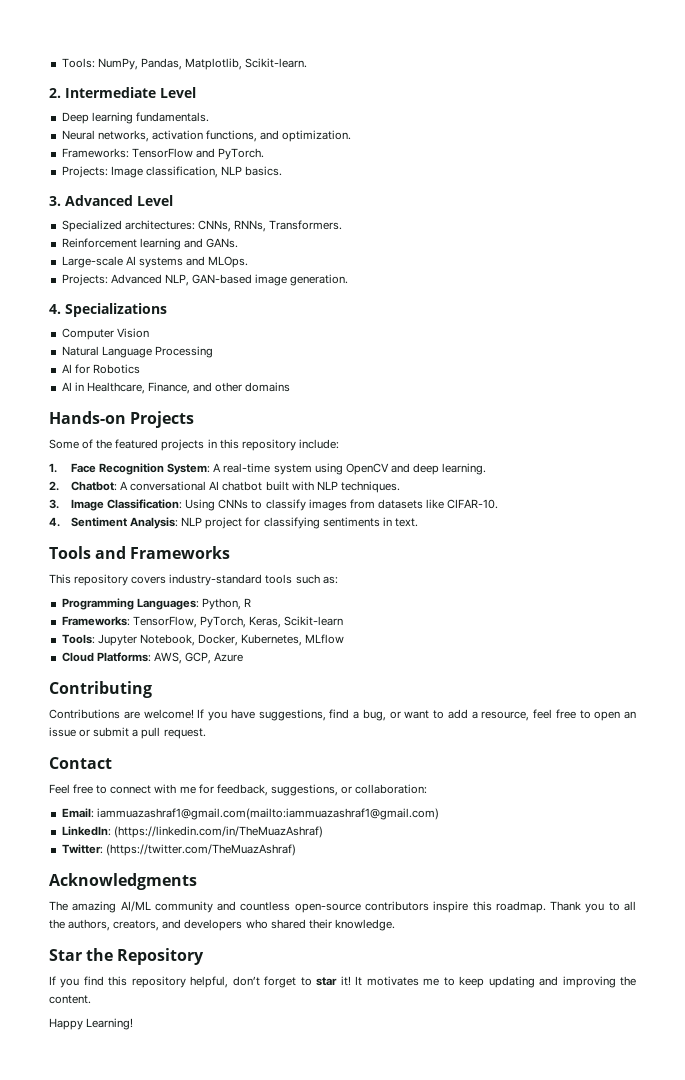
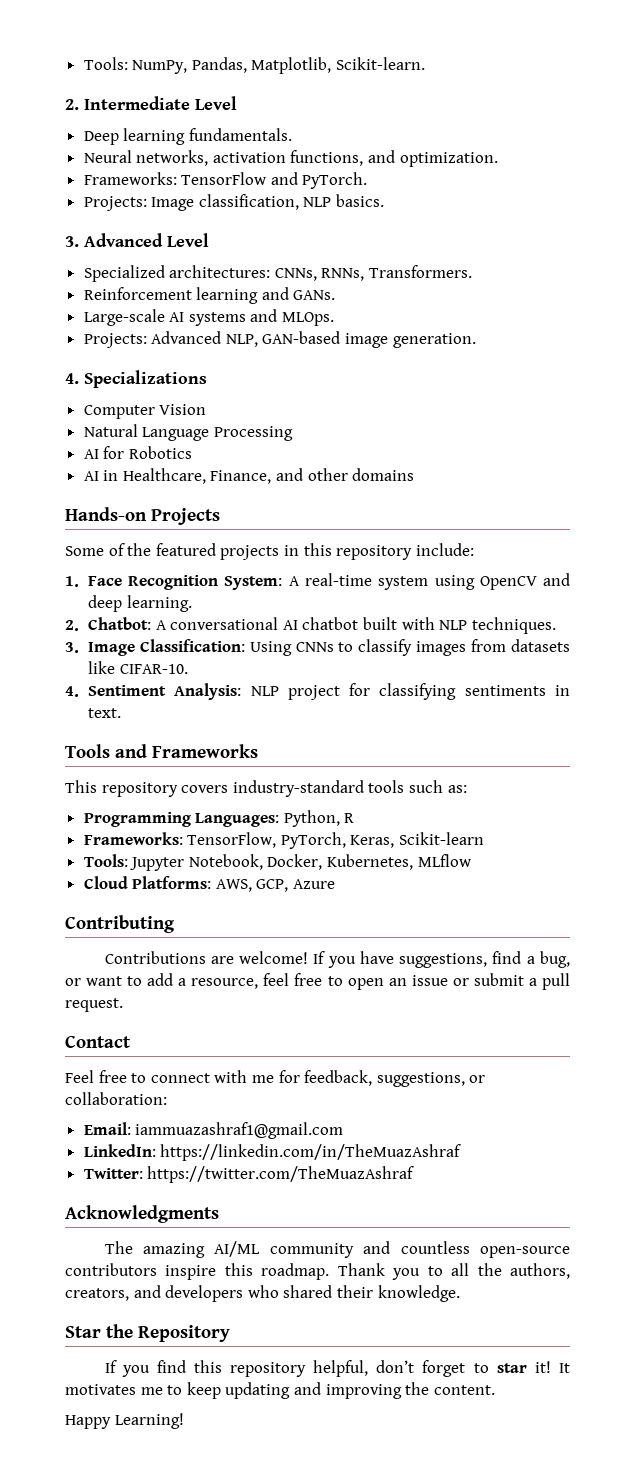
[96,808,439,820] iammuazashraf1@gmail.com(mailto:iammuazashraf1@gmail.com) -> [135,1122,344,1139] iammuazashraf1@gmail.com
[113,826,323,838] (https://linkedin.com/in/TheMuazAshraf) -> [160,1144,462,1161] https://linkedin.com/in/TheMuazAshraf
[105,844,296,856] (https://twitter.com/TheMuazAshraf) -> [147,1166,415,1183] https://twitter.com/TheMuazAshraf

